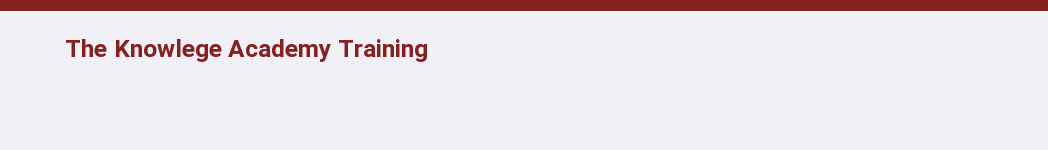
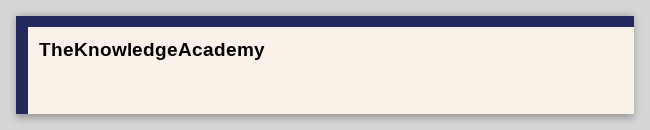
[65,39,428,62] The Knowlege Academy Training -> [39,43,265,60] TheKnowledgeAcademy

